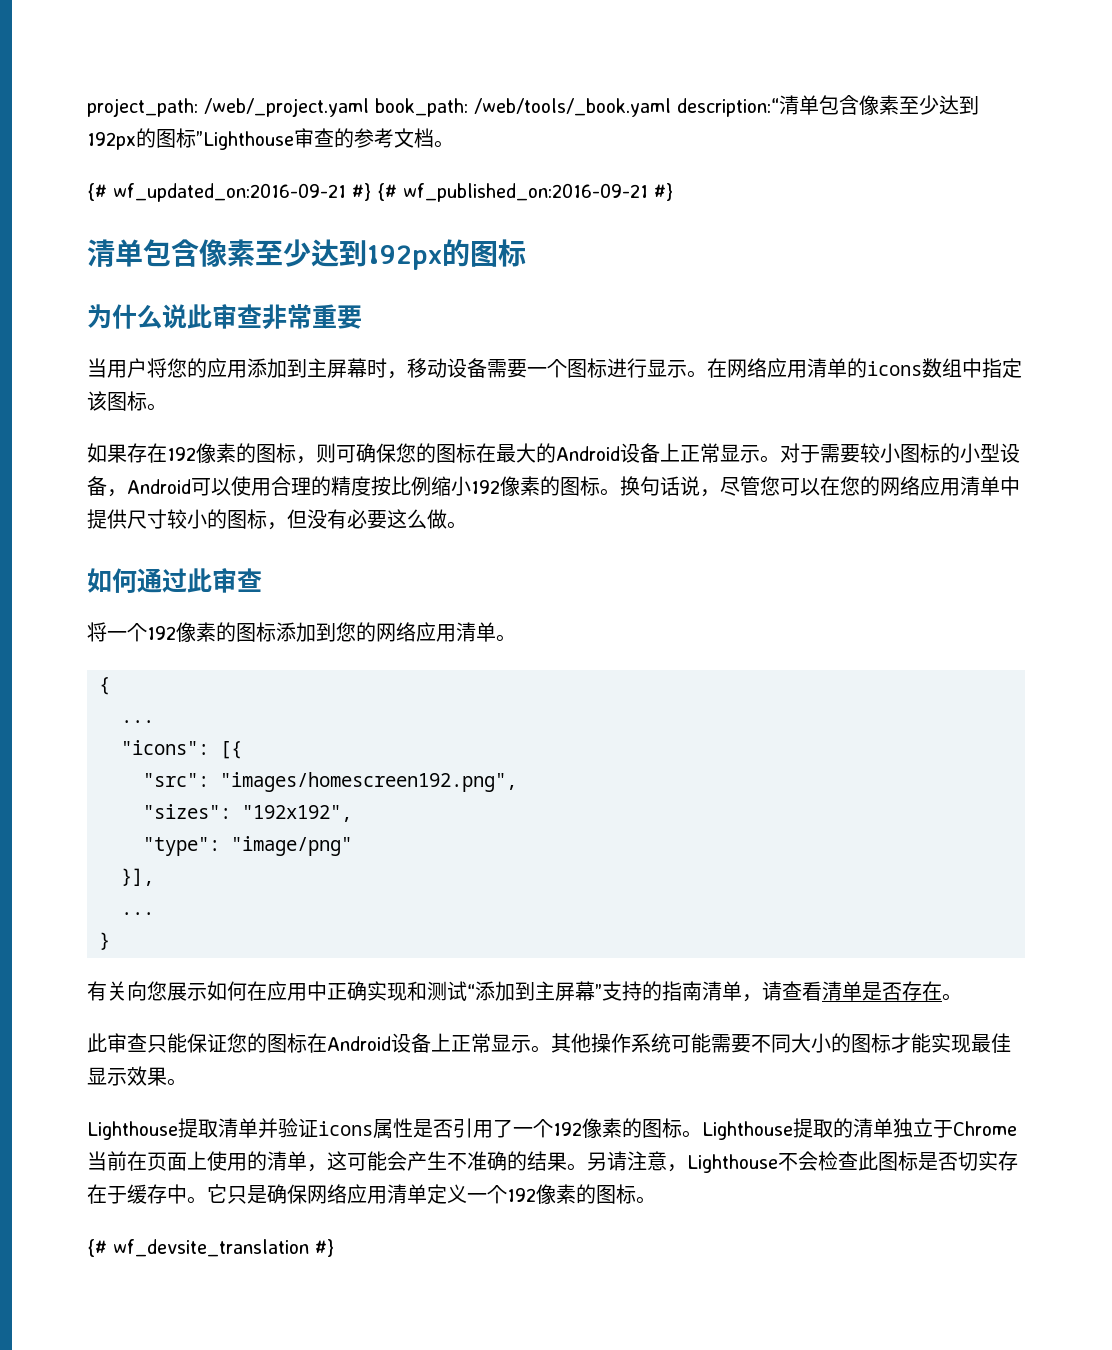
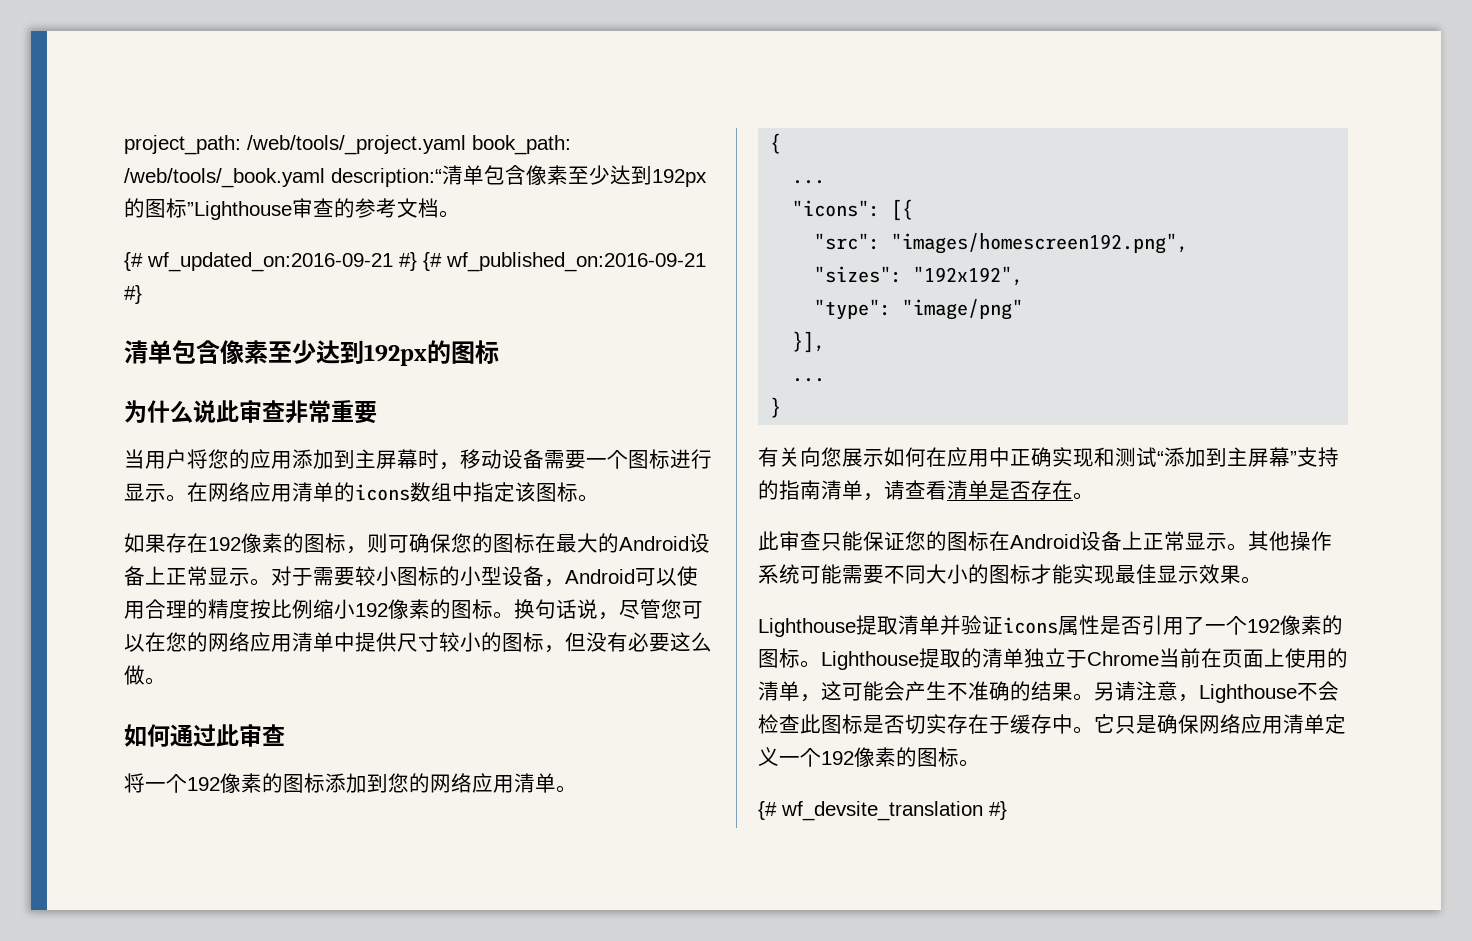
[204,98,369,117] /web/_project.yaml -> [247,135,466,155] /web/tools/_project.yaml

